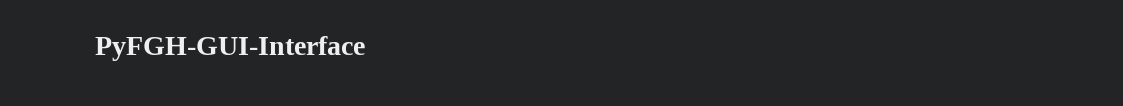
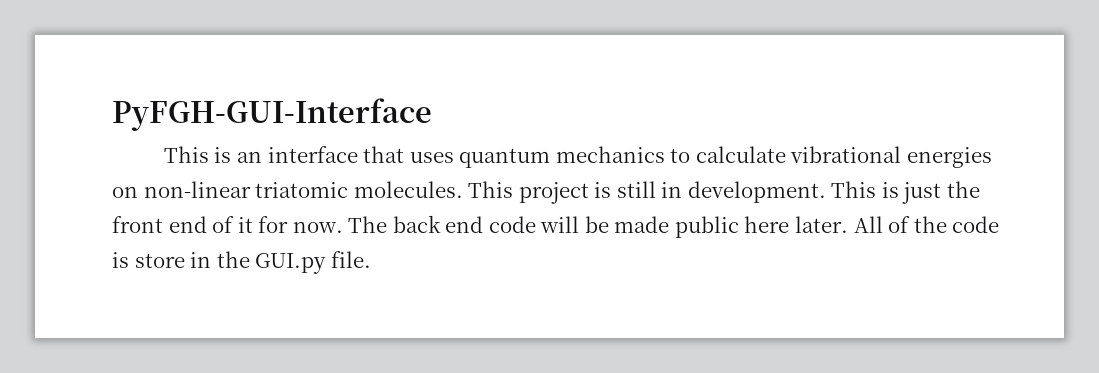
(365, 48) none -> [163,146,992,168] [112,181,980,204] [112,215,1000,238] [112,251,371,274] // This is an interface that uses quantum mechanics to calculate vibrational energies on non-linear triatomic molecules. This project is still in development. This is just the front end of it for now. The back end code will be made public here later. All of the code is store in the GUI.py file.

